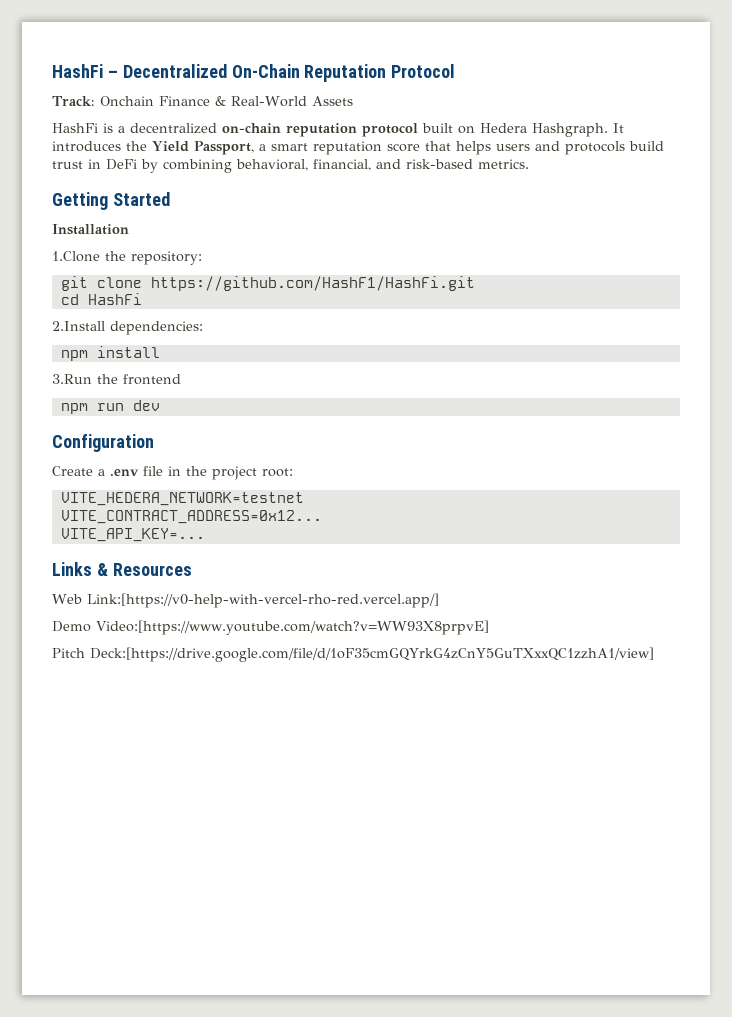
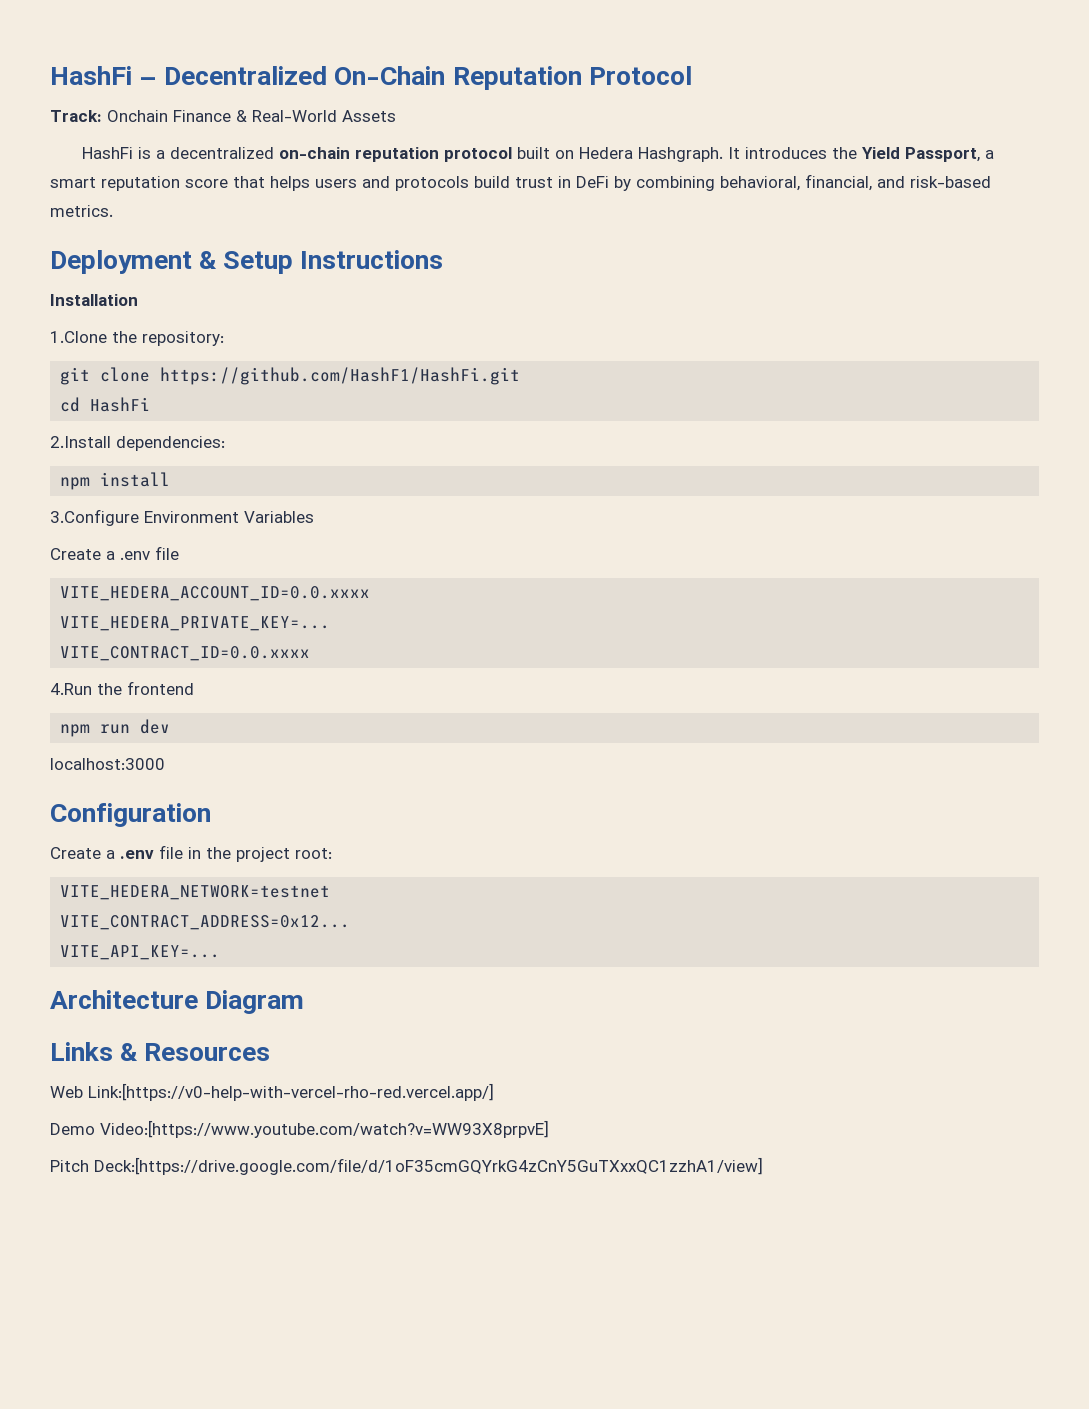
[52,192,170,210] Getting Started -> [50,250,444,274] Deployment & Setup Instructions
[52,374,92,384] 3.Run -> [50,509,314,526] [50,546,179,560] [60,586,371,601] [60,616,331,631] [60,646,311,661] [50,683,92,695] 3.Configure Environment Variables // Create a .env file // VITE_HEDERA_ACCOUNT_ID=0.0.xxxx // VITE_HEDERA_PRIVATE_KEY=... // VITE_CONTRACT_ID=0.0.xxxx // 4.Run
(160, 405) none -> [50,758,165,770] // localhost:3000
(205, 535) none -> [50,990,305,1014] // Architecture Diagram

